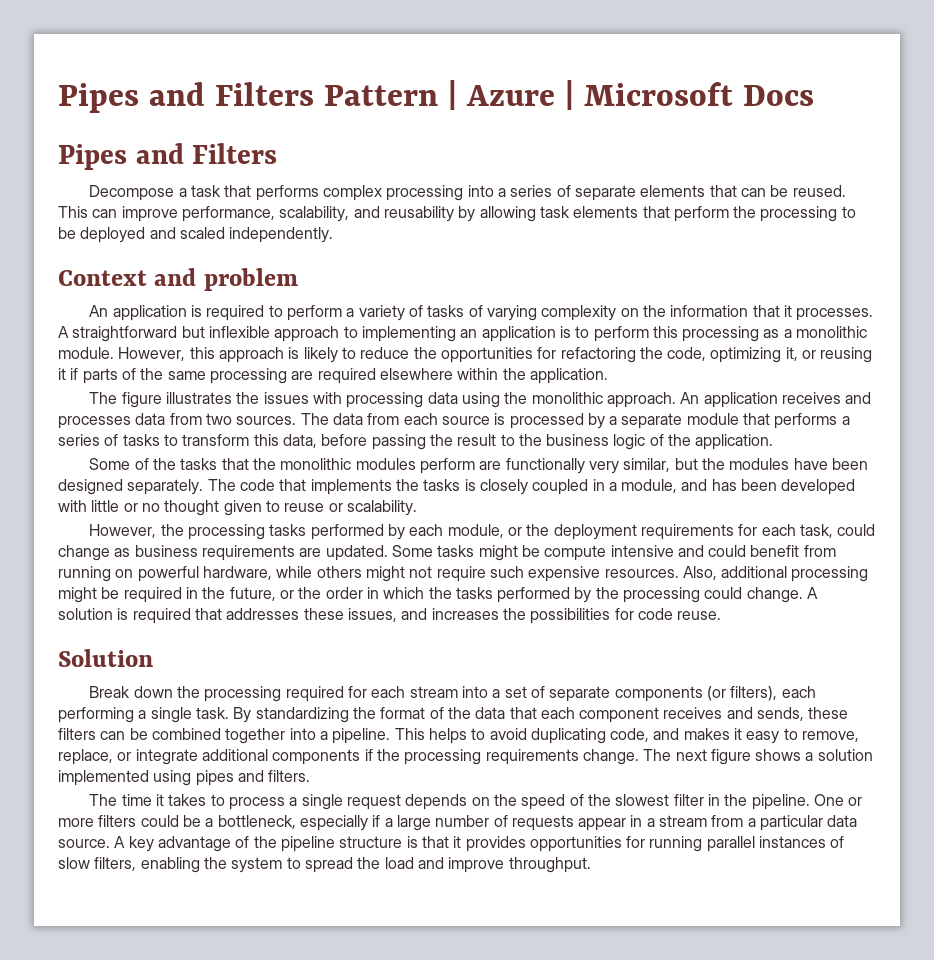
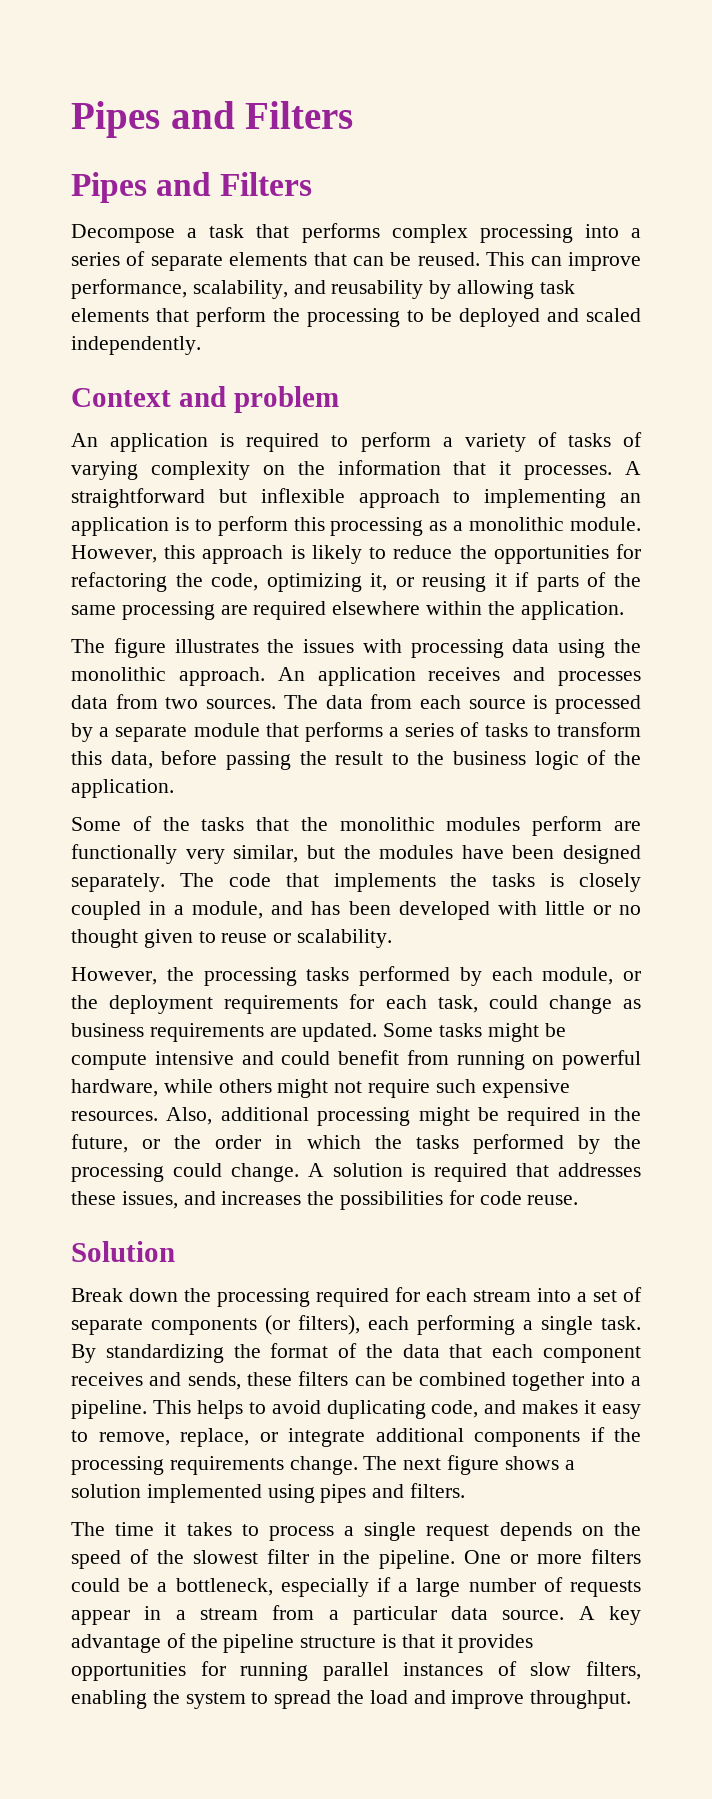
[58,80,814,113] Pipes and Filters Pattern | Azure | Microsoft Docs -> [71,101,354,138] Pipes and Filters

